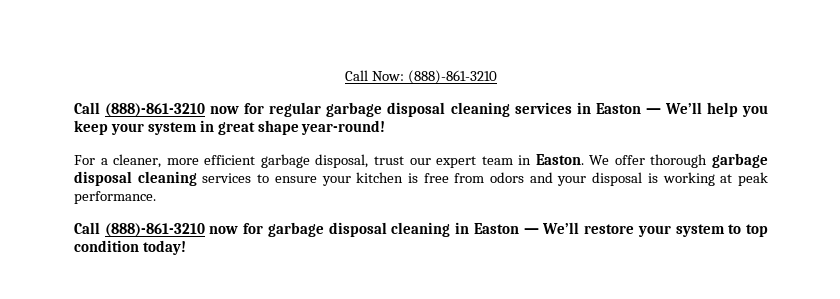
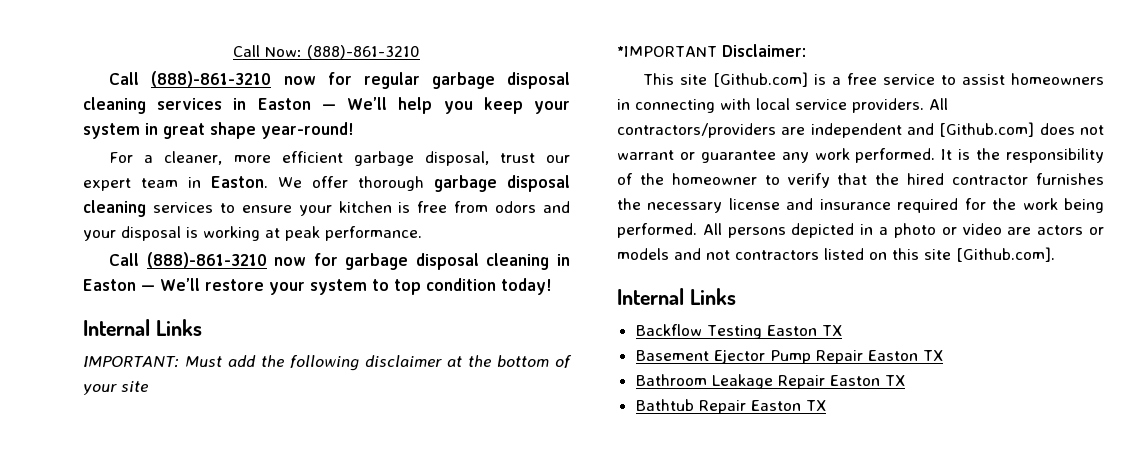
(186, 247) none -> [83,319,202,336] [83,355,572,371] [83,381,148,395] [617,44,806,57] [643,72,1104,87] [617,98,948,113] [617,122,1104,138] [617,148,1104,163] [617,173,1104,188] [617,198,1104,213] [617,223,1104,238] [617,247,1055,262] [617,288,736,305] [635,324,842,339] [635,349,943,364] [635,374,905,389] [635,399,826,414] // Internal Links // IMPORTANT: Must add the following disclaimer at the bottom of your site // *IMPORTANT Disclaimer: // This site [Github.com] is a free service to assist homeowners in connecting with local service providers. All contractors/providers are independent and [Github.com] does not warrant or guarantee any work performed. It is the responsibility of the homeowner to verify that the hired contractor furnishes the necessary license and insurance required for the work being performed. All persons depicted in a photo or video are actors or models and not contractors listed on this site [Github.com]. // Internal Links // Backflow Testing Easton TX // Basement Ejector Pump Repair Easton TX // Bathroom Leakage Repair Easton TX // Bathtub Repair Easton TX

